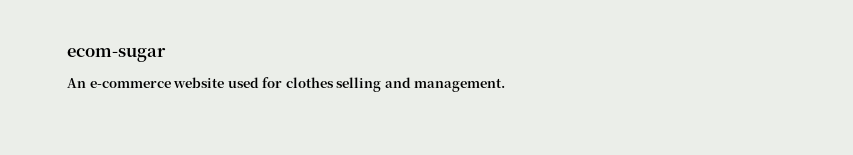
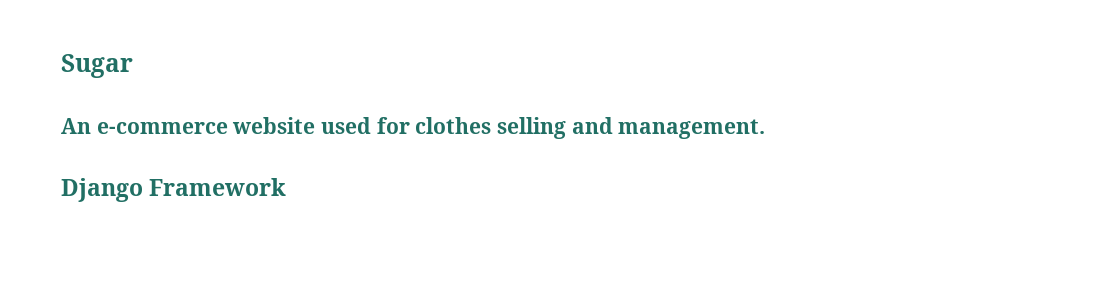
[67,47,166,62] ecom-sugar -> [61,54,133,78] Sugar
(506, 85) none -> [61,178,287,202] // Django Framework

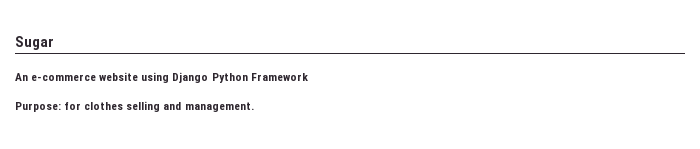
[321,117,372,134] used -> [141,72,308,83] [15,102,61,112] using Django Python Framework // Purpose:
[61,178,287,202] // Django Framework -> (254, 107) none

